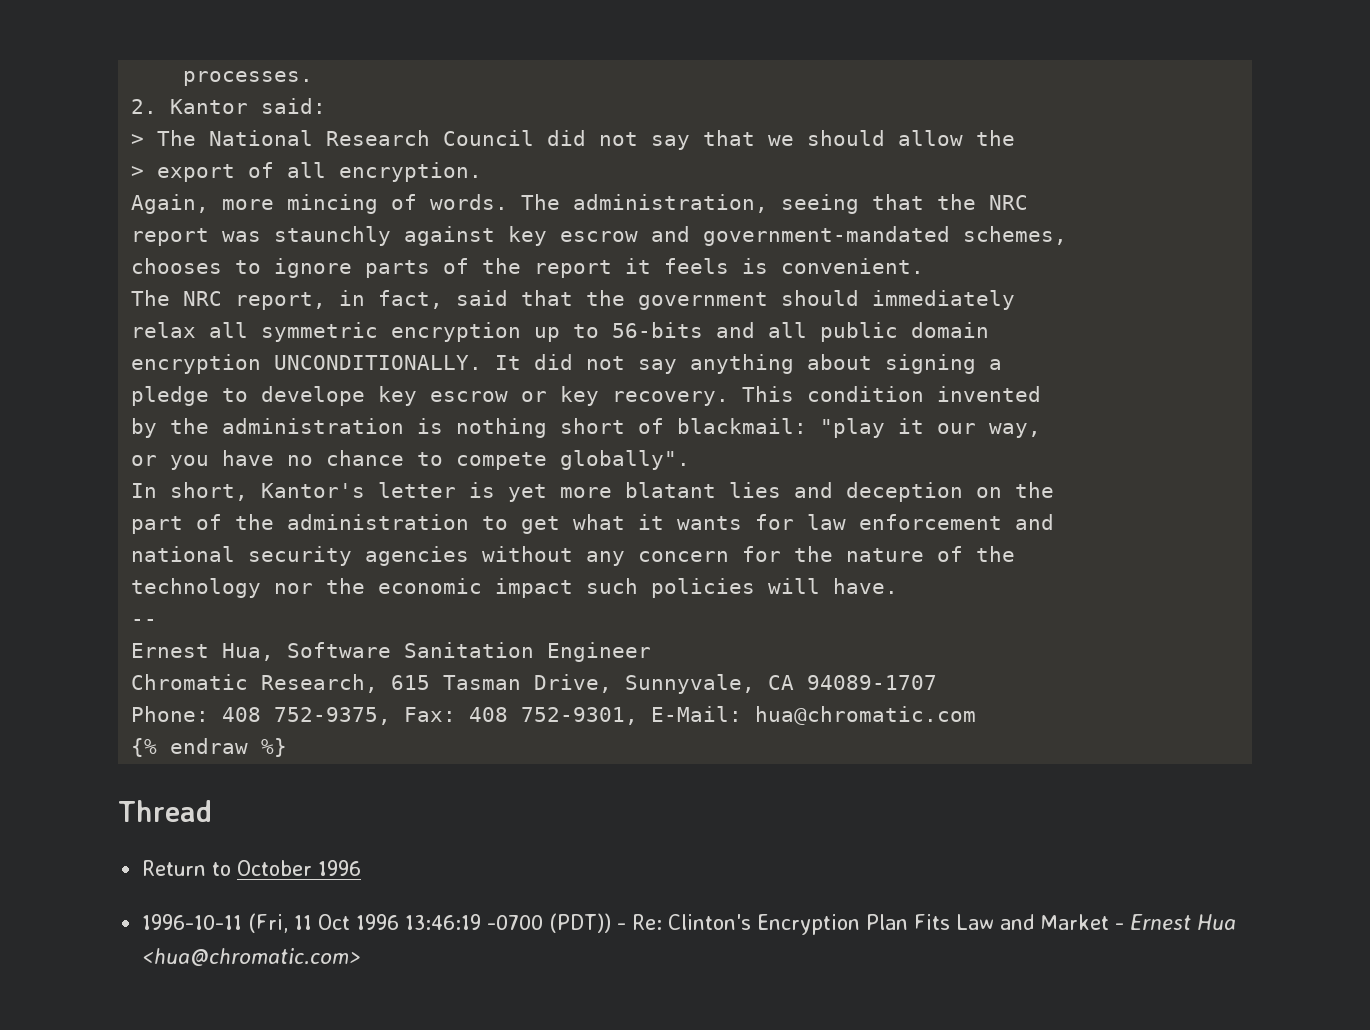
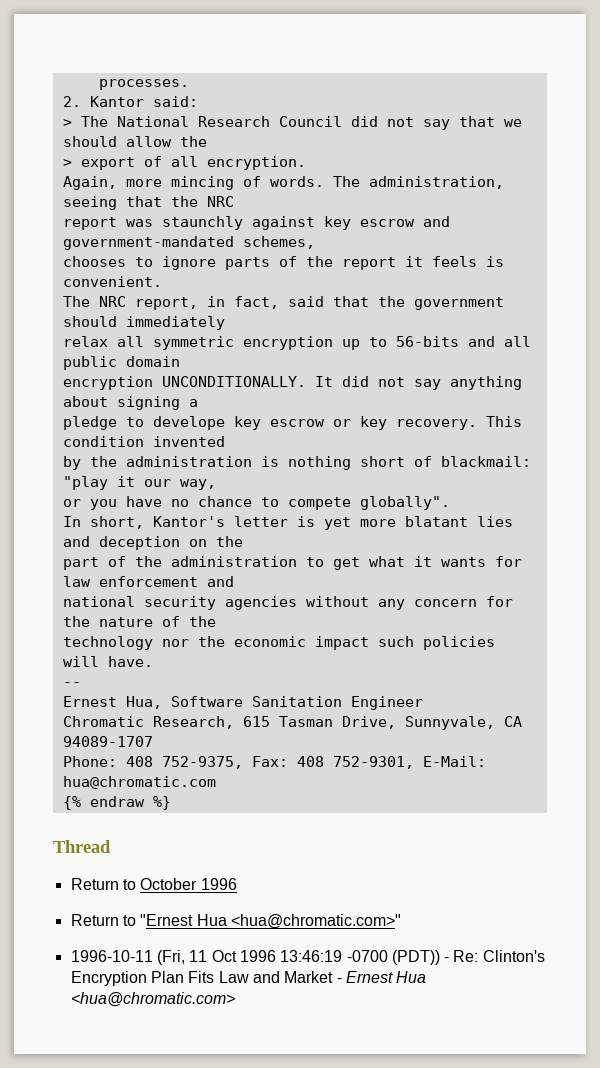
(362, 868) none -> [70,914,401,929] // Return to "Ernest Hua <hua@chromatic.com>"

